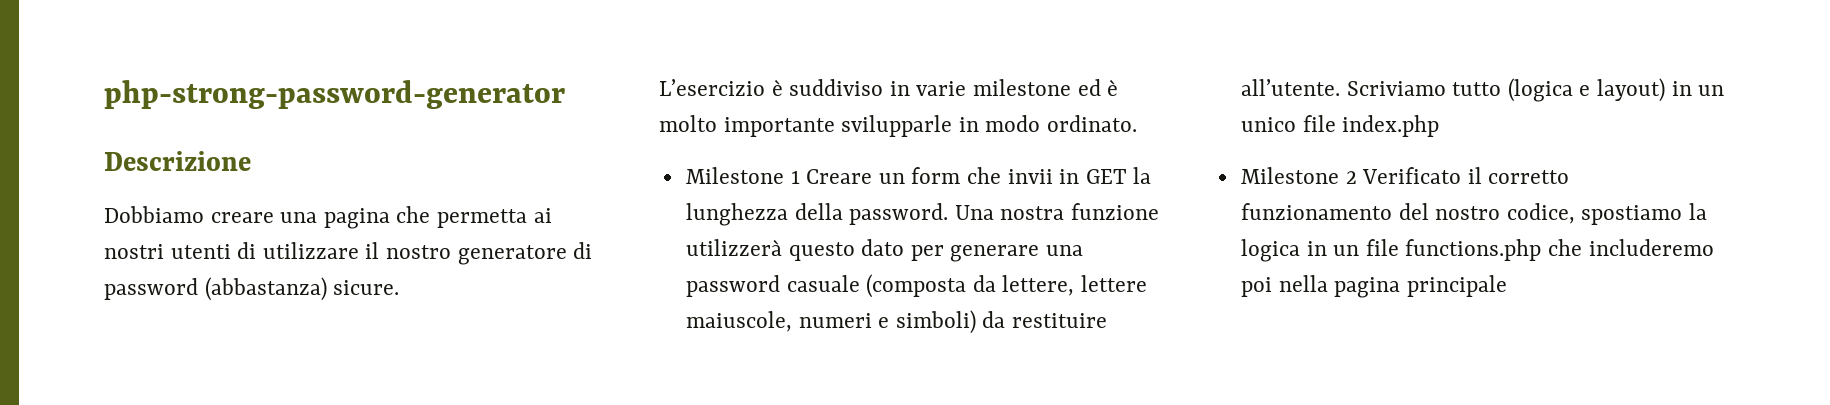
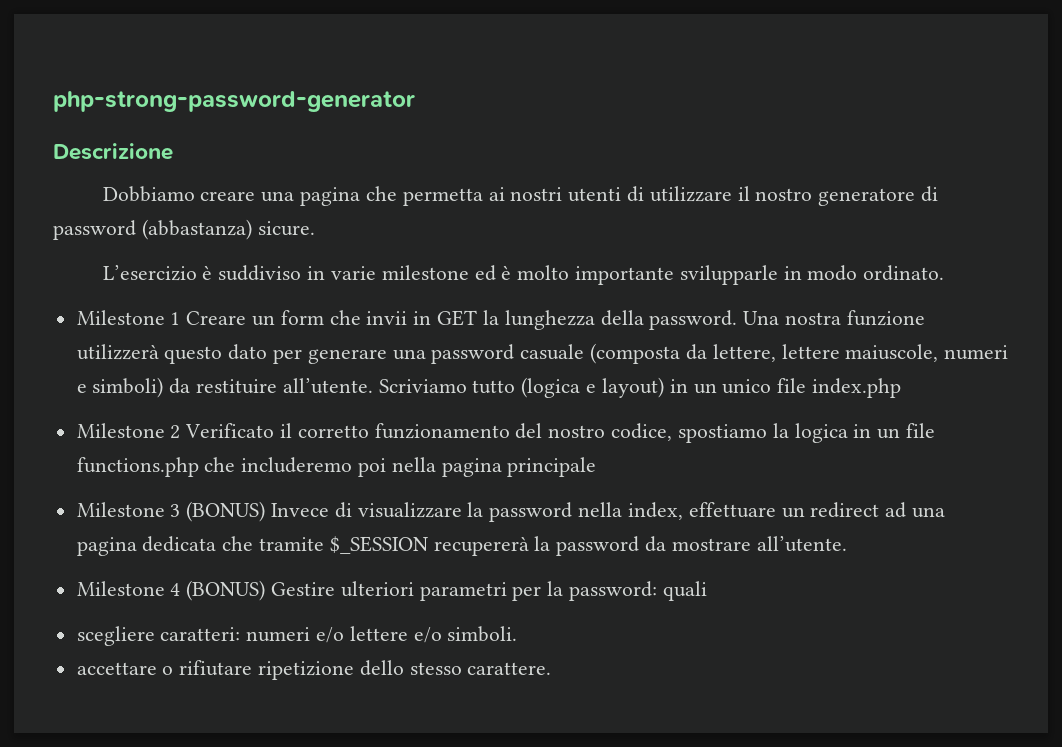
(1507, 286) none -> [76,501,945,522] [76,536,847,556] [76,580,707,601] [76,626,518,646] [76,660,552,680] // Milestone 3 (BONUS) Invece di visualizzare la password nella index, effettuare un redirect ad una pagina dedicata che tramite $_SESSION recupererà la password da mostrare all’utente. // Milestone 4 (BONUS) Gestire ulteriori parametri per la password: quali // scegliere caratteri: numeri e/o lettere e/o simboli. // accettare o rifiutare ripetizione dello stesso carattere.

